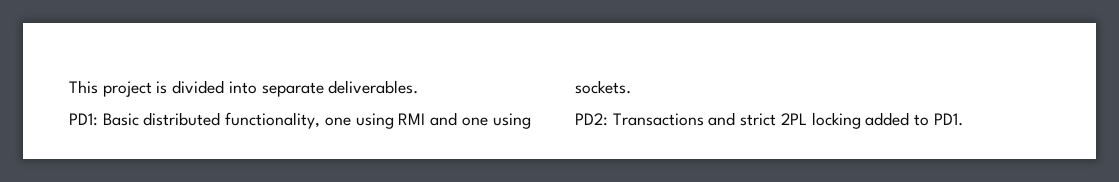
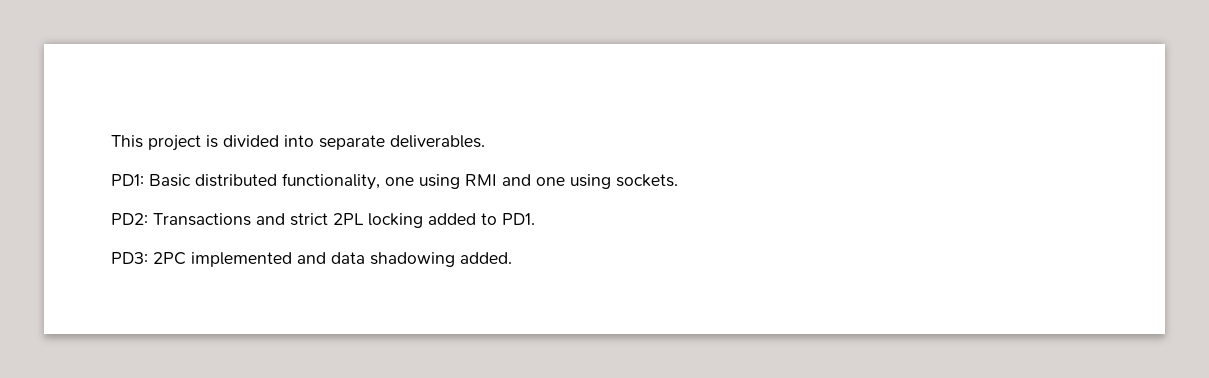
(963, 119) none -> [111,252,512,267] // PD3: 2PC implemented and data shadowing added.

